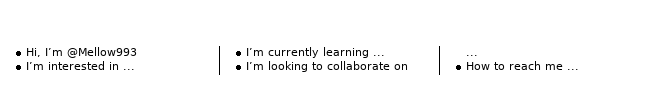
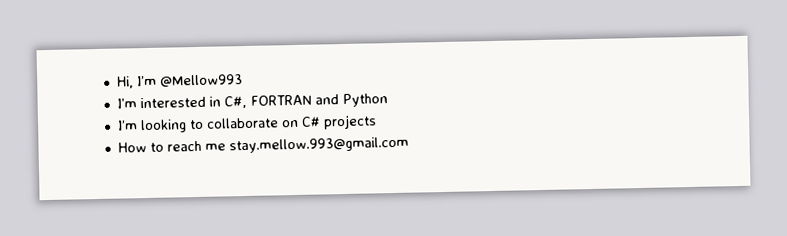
[123,69,136,70] [246,47,386,58] ... // I’m currently learning ... -> [223,93,388,109] C#, FORTRAN and Python
[466,55,479,56] ... -> [300,114,377,130] C# projects
[567,69,580,70] ... -> [228,136,409,154] stay.mellow.993@gmail.com

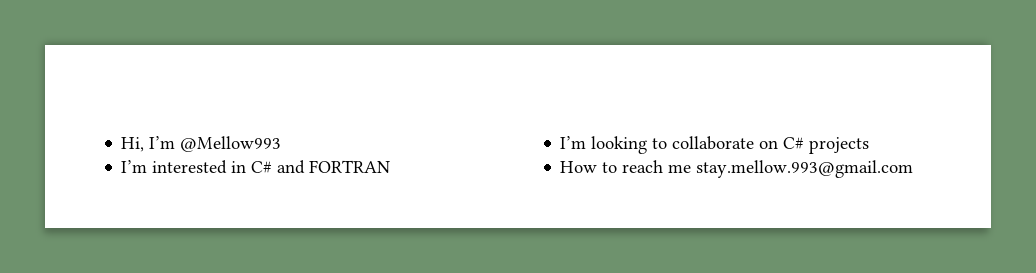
[223,95,247,109] C#, -> [251,160,306,174] C# and
[314,93,388,108] and Python -> (391, 166) none

